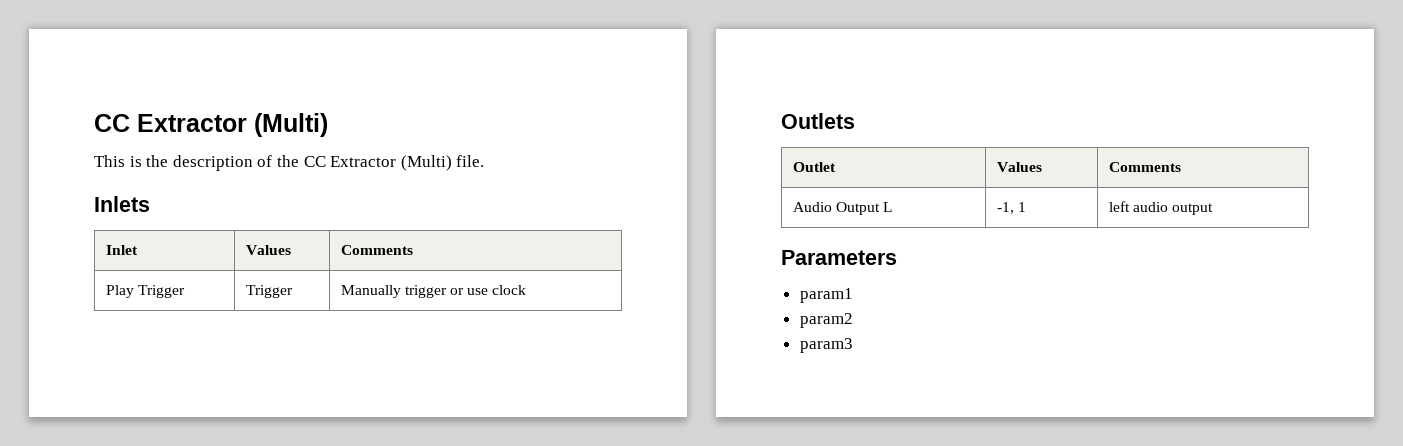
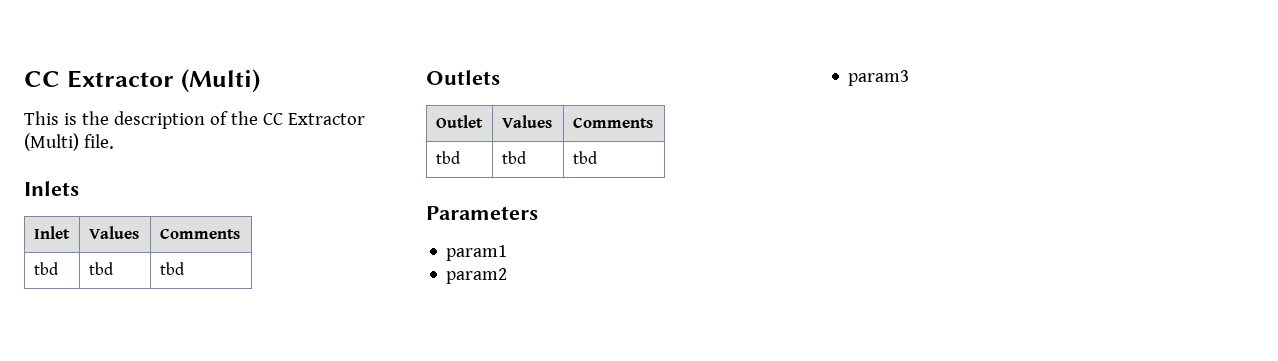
[105,285,185,298] [245,285,293,298] [340,285,527,298] [781,113,855,129] [792,162,836,172] [996,162,1042,172] [1108,162,1181,172] [792,202,893,215] [996,202,1026,214] [1108,201,1214,215] Play Trigger | Trigger | Manually trigger or use clock // Outlets // Outlet | Values | Comments // Audio Output L | -1, 1 | left audio output -> [33,262,58,275] [88,262,113,275] [159,262,184,275] [426,70,500,85] [435,115,483,128] [501,115,552,128] [572,117,653,128] [435,151,460,164] [501,151,526,164] [572,151,597,164] tbd | tbd | tbd // Outlets // Outlet | Values | Comments // tbd | tbd | tbd

